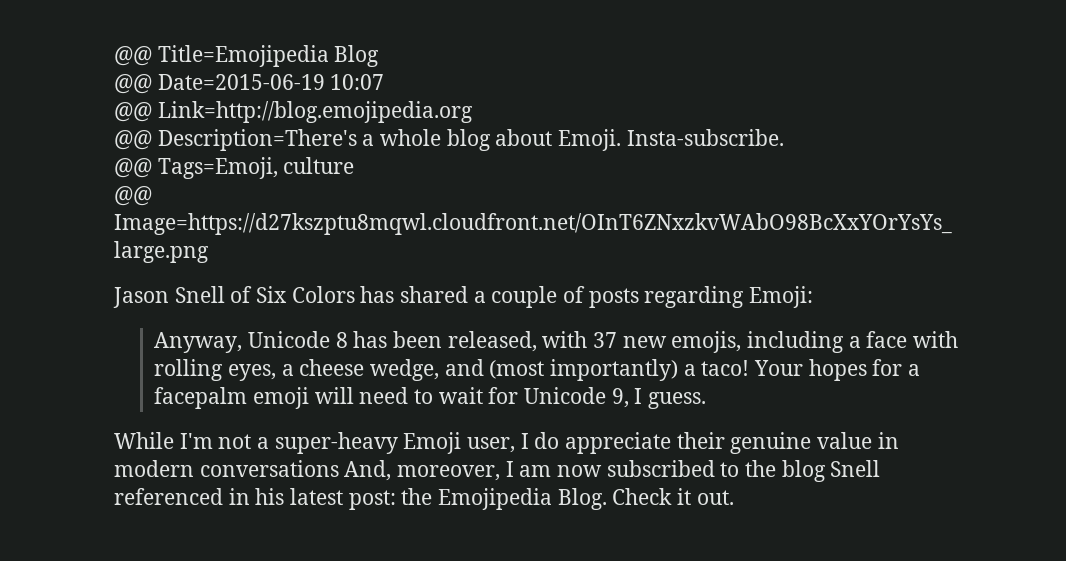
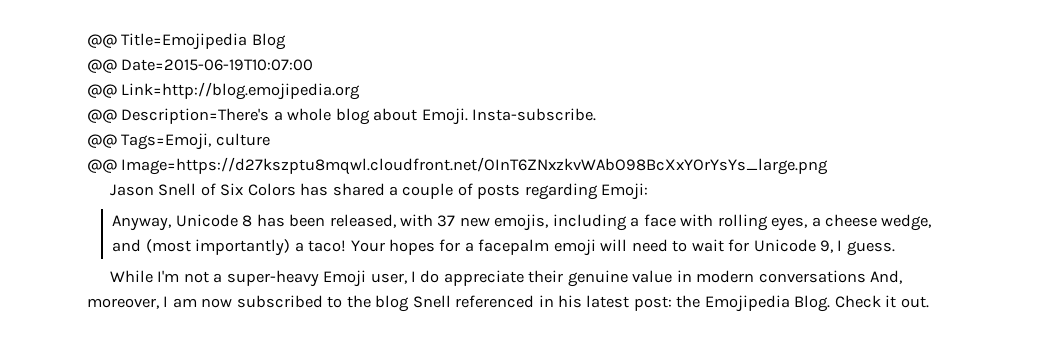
[157,74,385,90] Date=2015-06-19 10:07 -> [121,59,314,71] Date=2015-06-19T10:07:00

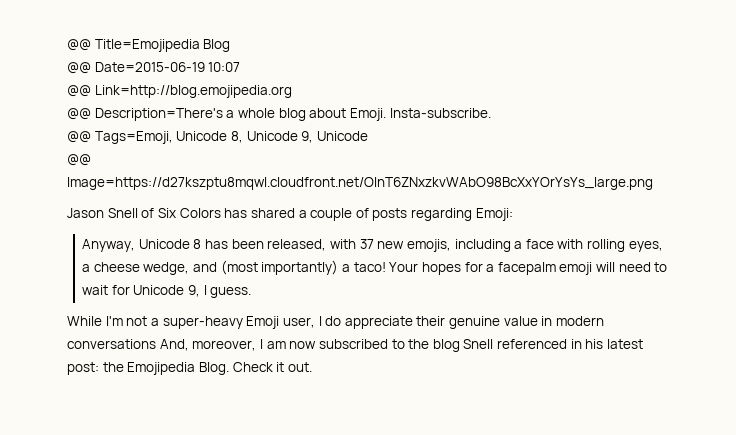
[121,59,314,71] Date=2015-06-19T10:07:00 -> [94,62,241,72] Date=2015-06-19 10:07
[215,133,270,146] culture -> [176,131,368,143] Unicode 8, Unicode 9, Unicode

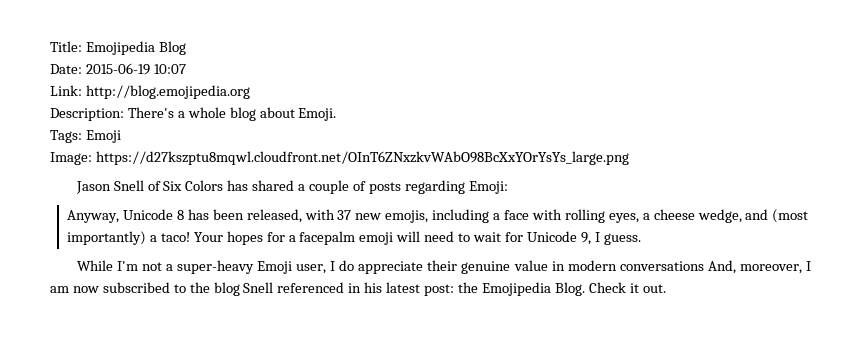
[67,39,200,52] @@ Title=Emojipedia -> [50,41,155,55] Title: Emojipedia
[67,62,205,74] @@ Date=2015-06-19 -> [50,63,150,75] Date: 2015-06-19
[67,85,292,98] [67,108,223,121] @@ Link=http://blog.emojipedia.org // @@ Description=There's -> [50,85,250,99] [50,107,174,121] Link: http://blog.emojipedia.org // Description: There's
[389,108,491,118] [67,131,368,144] [67,154,91,166] [67,177,653,190] Insta-subscribe. // @@ Tags=Emoji, Unicode 8, Unicode 9, Unicode // @@ Image=https://d27kszptu8mqwl.cloudfront.net/OInT6ZNxzkvWAbO98BcXxYOrYsYs_large.png -> [50,130,121,143] [50,151,629,165] // Tags: Emoji // Image: https://d27kszptu8mqwl.cloudfront.net/OInT6ZNxzkvWAbO98BcXxYOrYsYs_large.png

